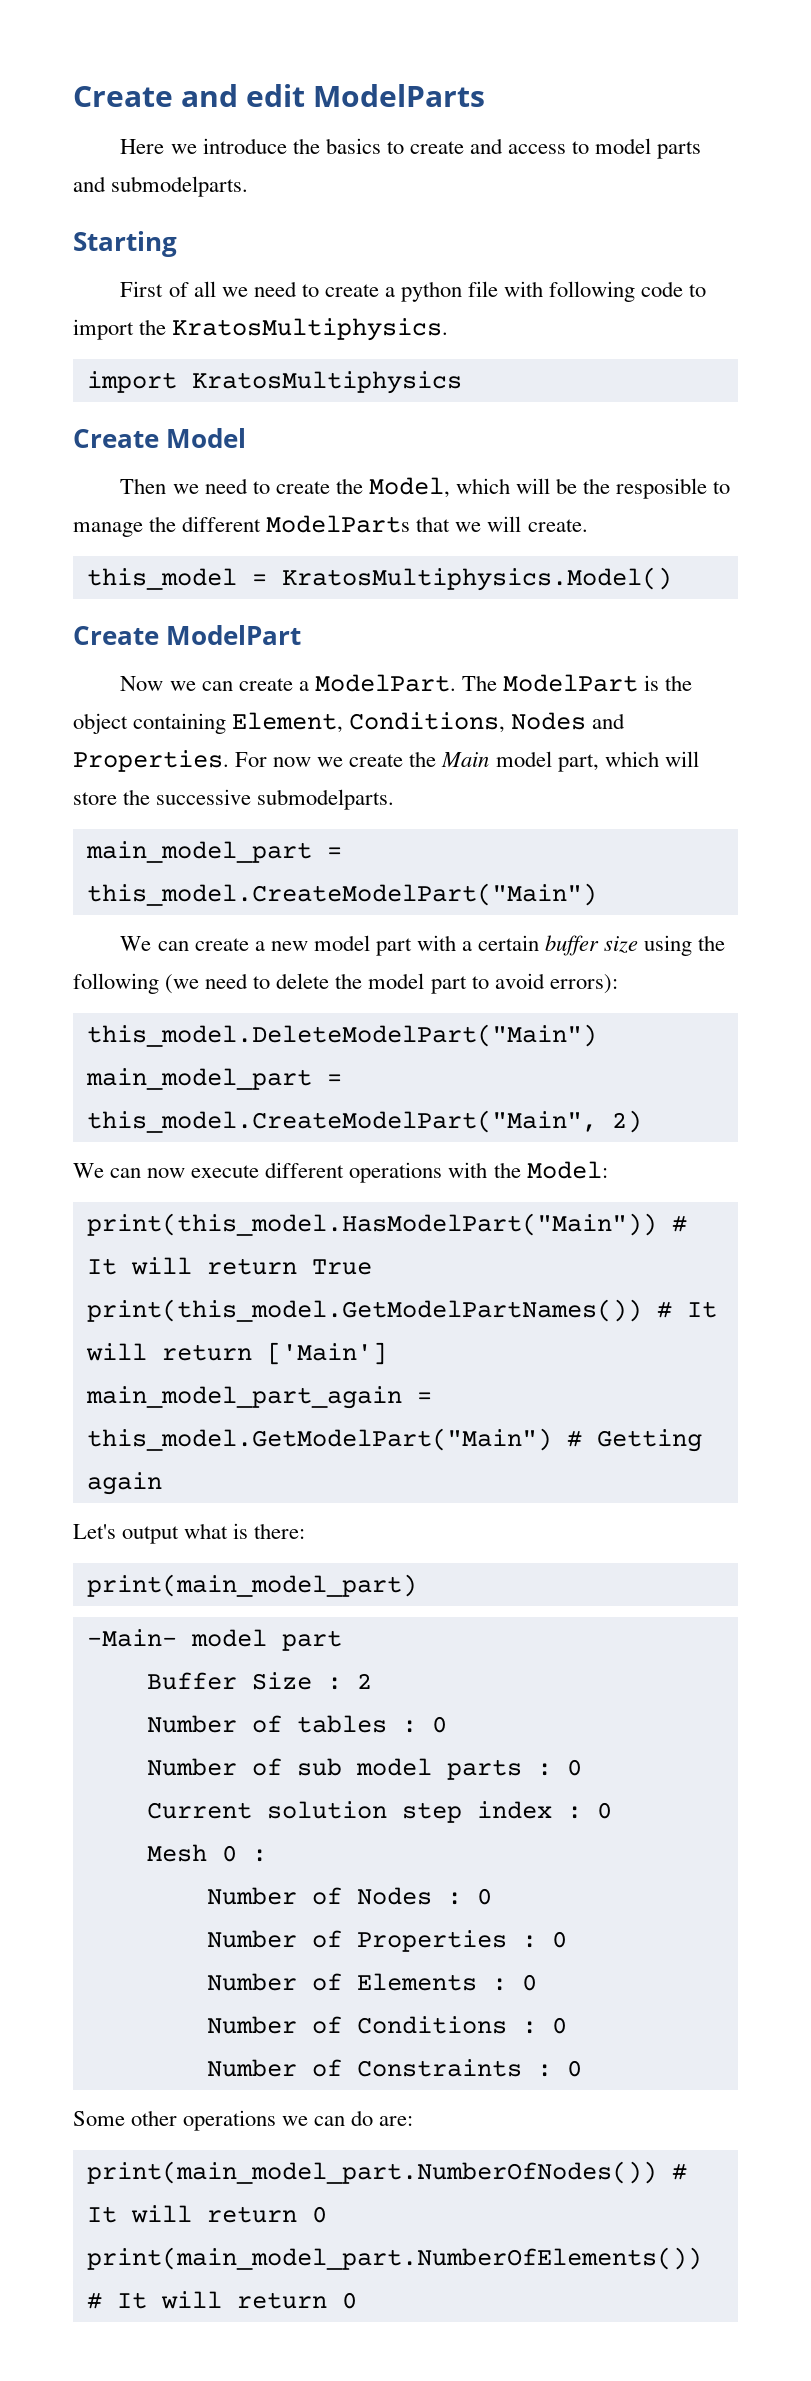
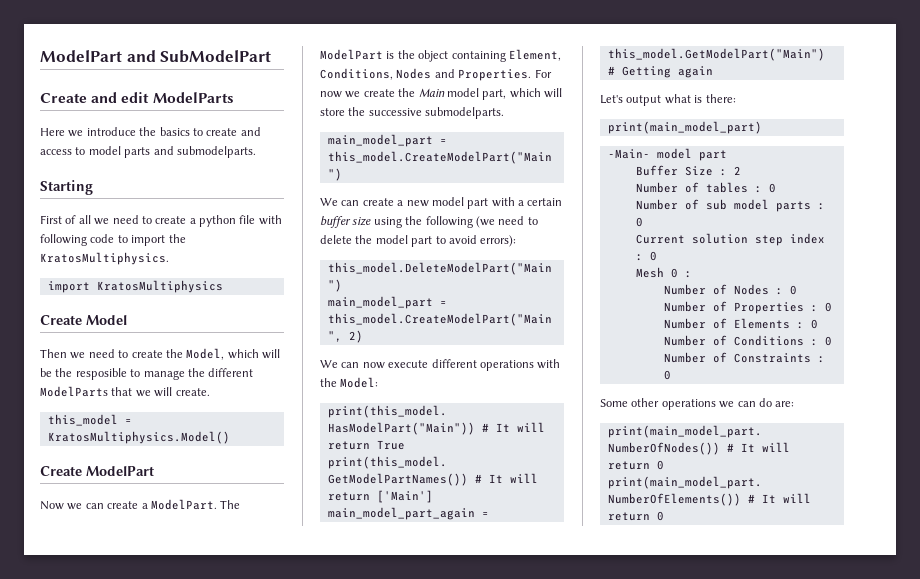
(73, 96) none -> [40,50,272,63] ModelPart and SubModelPart //

